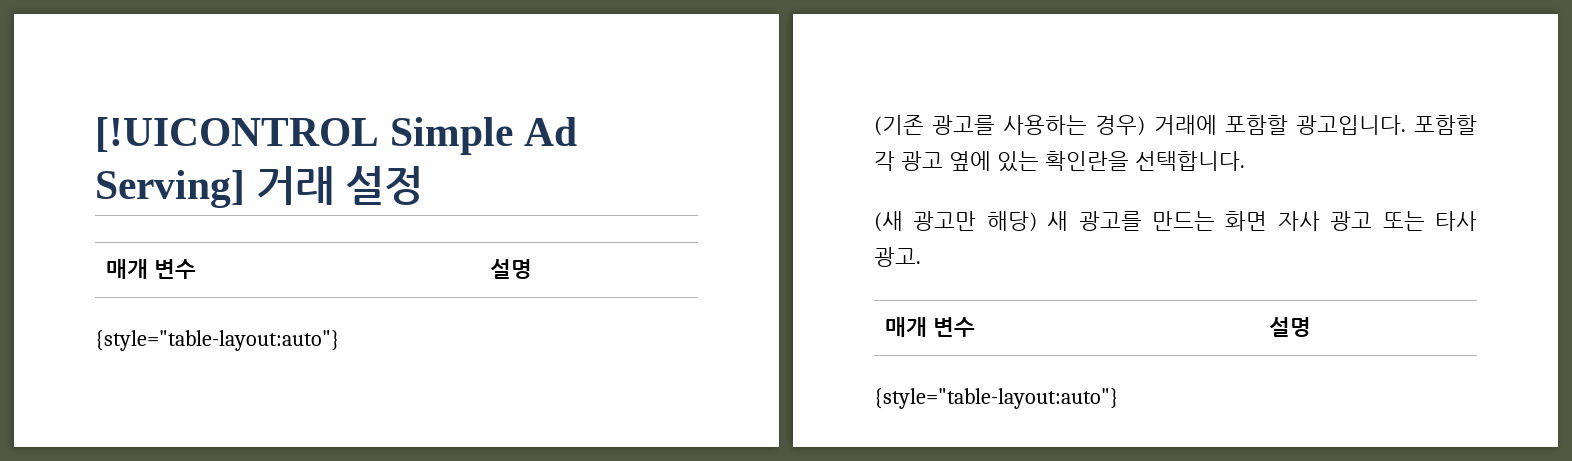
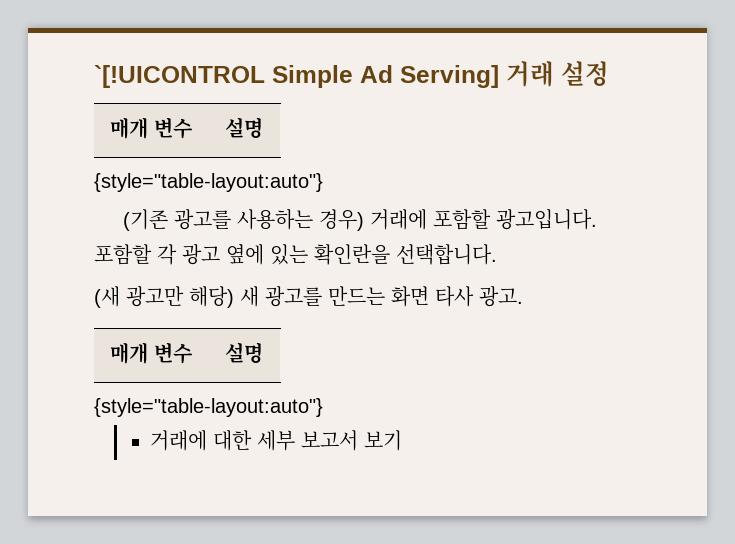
[95,117,379,152] [!UICONTROL -> [94,65,265,88] `[!UICONTROL
[1277,211,1425,231] 자사 광고 또는 -> (429, 296) none
(1119, 398) none -> [150,430,403,451] // 거래에 대한 세부 보고서 보기

